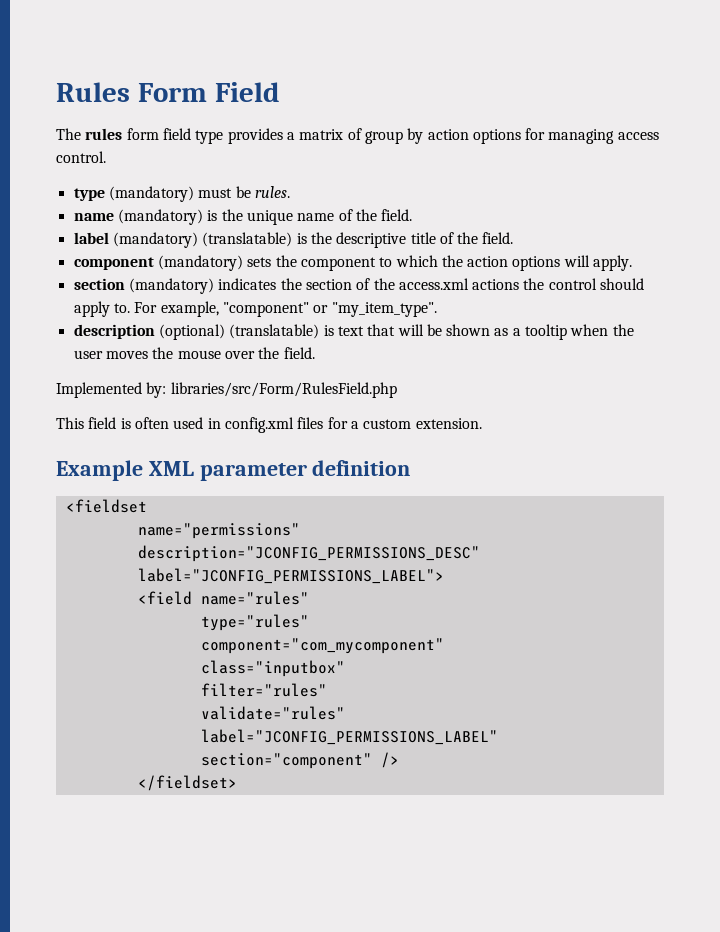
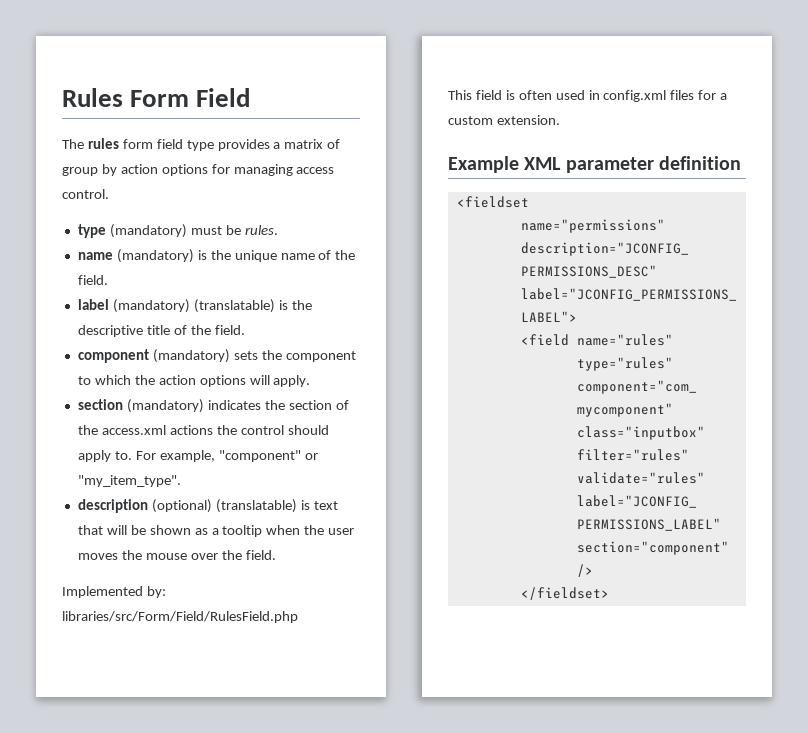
[170,382,397,398] libraries/src/Form/RulesField.php -> [62,611,298,623] libraries/src/Form/Field/RulesField.php

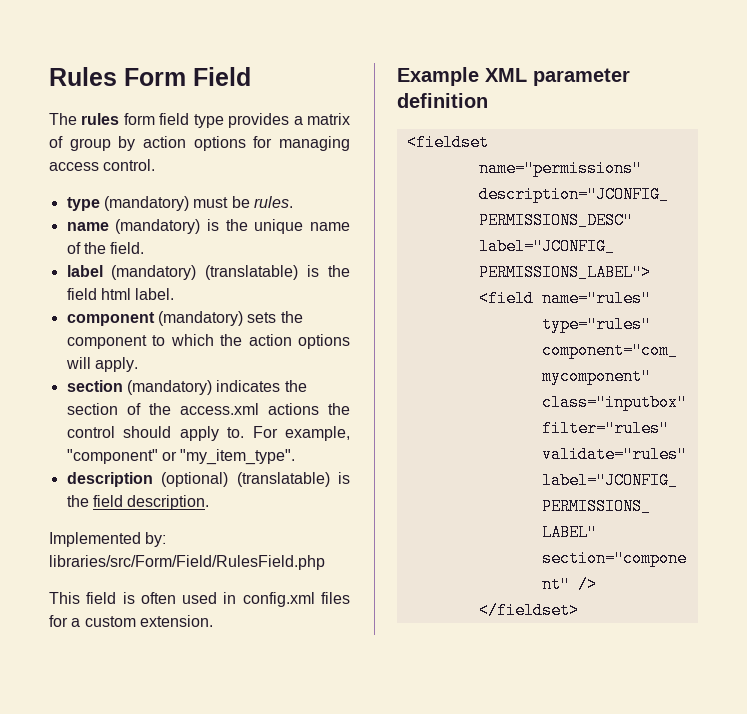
[77,325,245,337] descriptive title of the field. -> [66,288,175,300] field html label.
[313,501,338,510] [77,525,355,537] [77,550,276,560] text that will be shown as a tooltip when the user moves the mouse over the field. -> [66,495,210,510] the field description.

